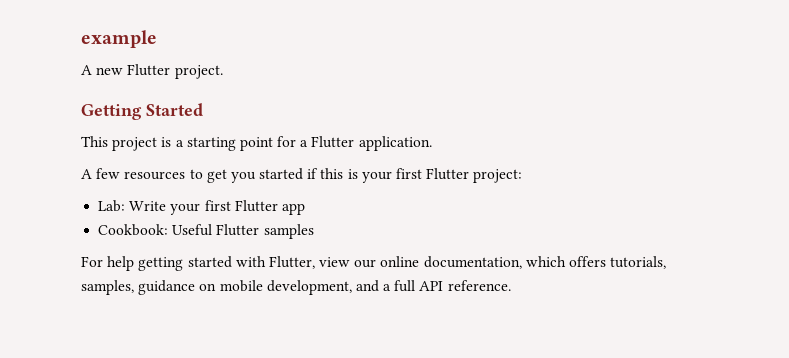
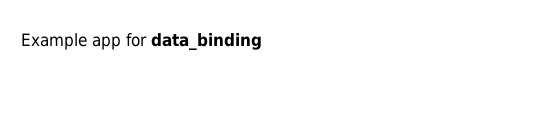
[81,30,157,48] [81,64,223,79] [81,103,203,120] [81,136,432,151] [81,168,523,183] [98,200,305,215] [98,224,314,239] [81,256,667,271] [81,280,511,295] example // A new Flutter project. // Getting Started // This project is a starting point for a Flutter application. // A few resources to get you started if this is your first Flutter project: // Lab: Write your first Flutter app // Cookbook: Useful Flutter samples // For help getting started with Flutter, view our online documentation, which offers tutorials, samples, guidance on mobile development, and a full API reference. -> [21,33,262,51] Example app for data_binding

